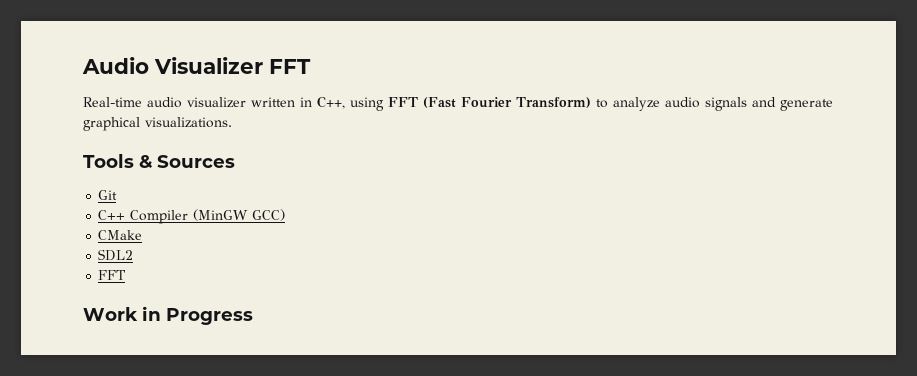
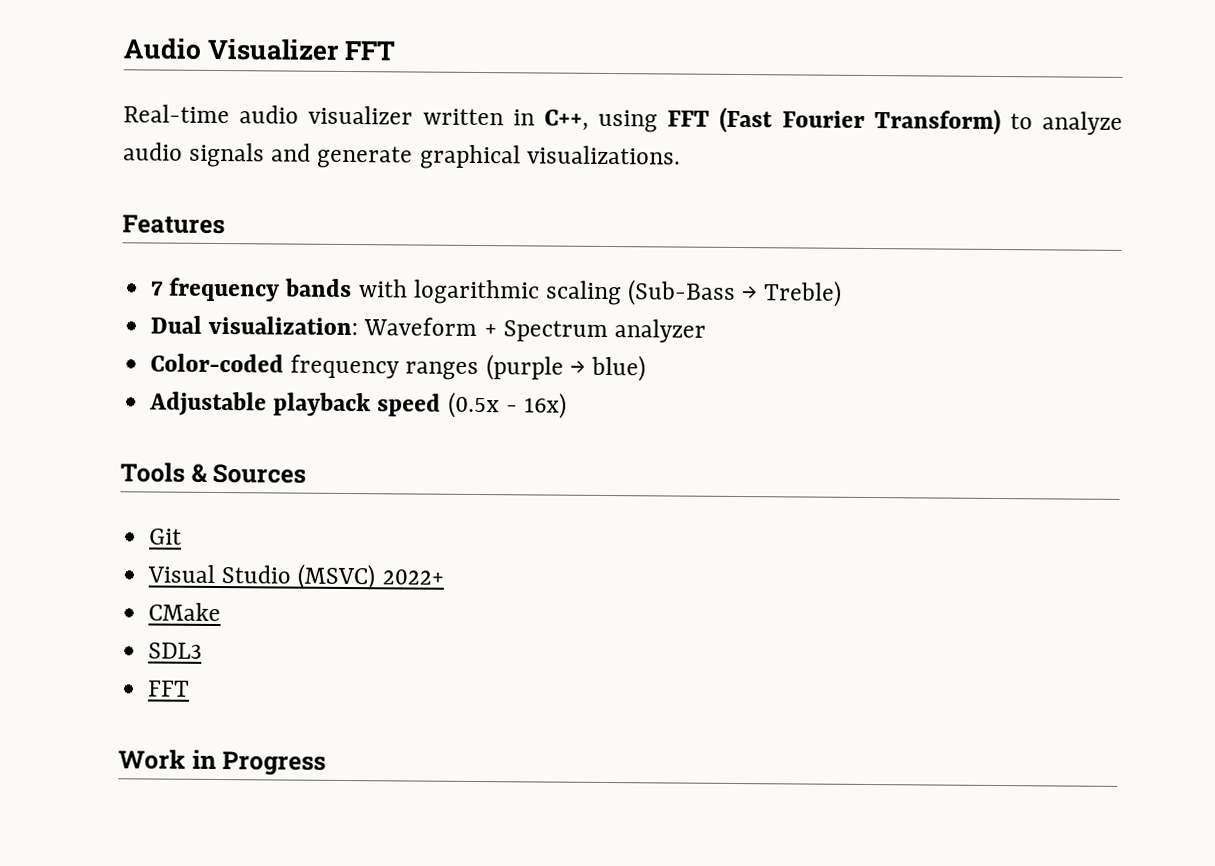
(232, 122) none -> [122,214,225,235] [151,277,843,307] [150,315,706,343] [150,353,646,382] [149,391,567,419] // Features // 7 frequency bands with logarithmic scaling (Sub-Bass → Treble) // Dual visualization: Waveform + Spectrum analyzer // Color-coded frequency ranges (purple → blue) // Adjustable playback speed (0.5x - 16x)
[98,209,286,224] C++ Compiler (MinGW GCC) -> [147,563,444,591] Visual Studio (MSVC) 2022+
[98,249,134,261] SDL2 -> [148,642,203,659] SDL3

